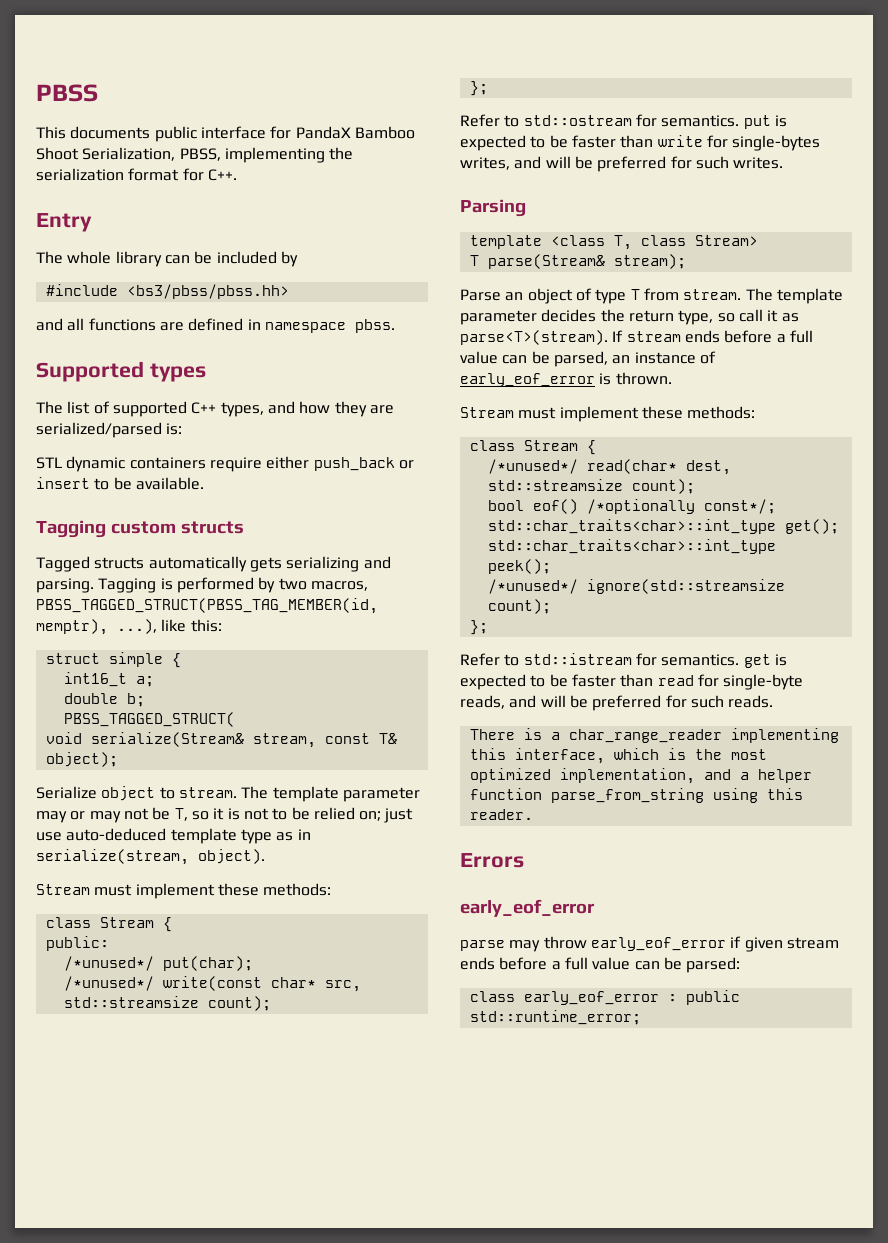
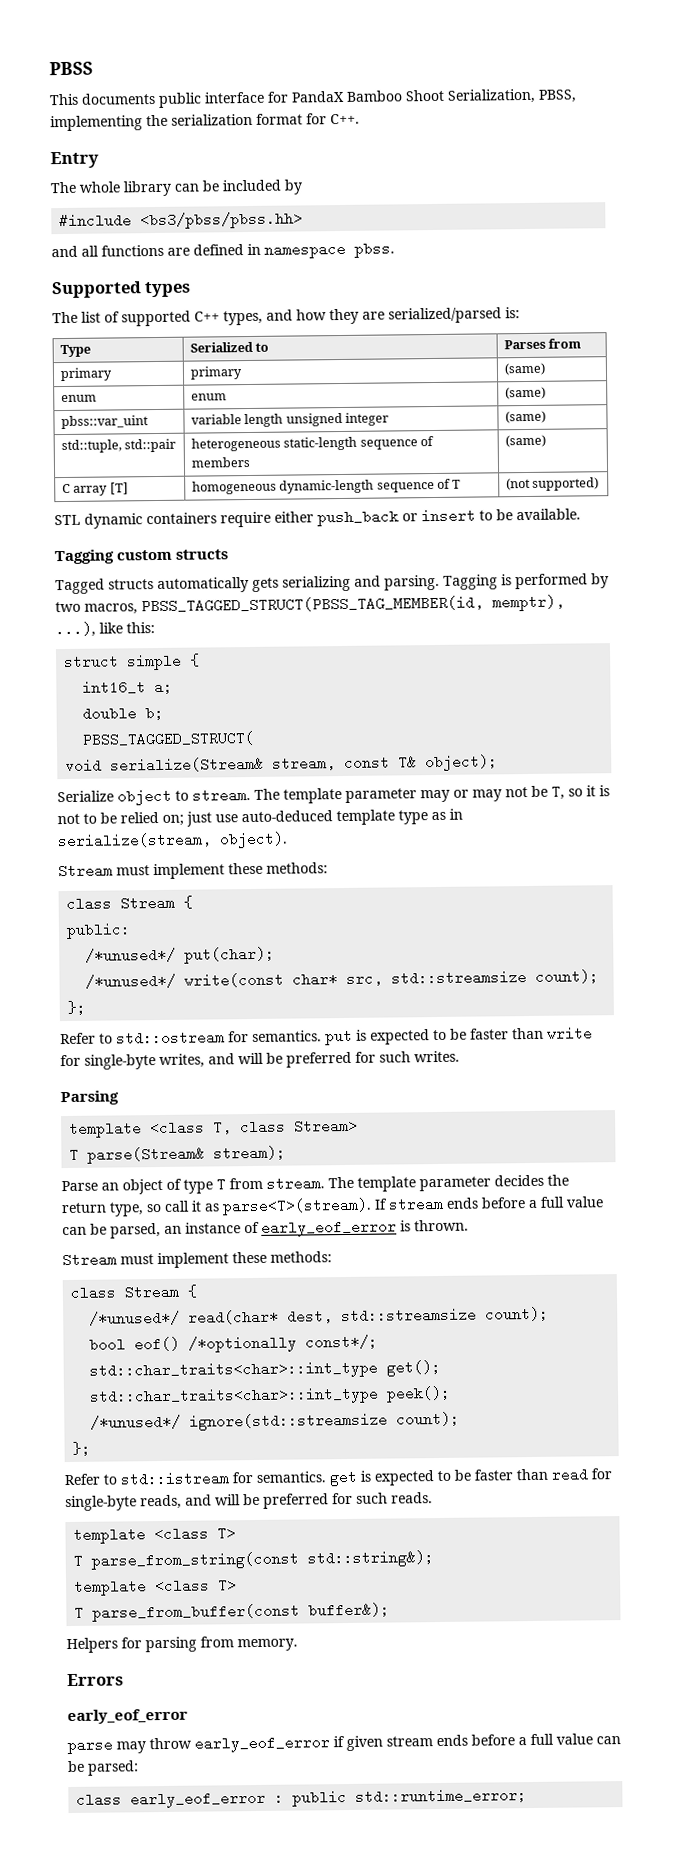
(183, 429) none -> [59,344,91,358] [189,341,270,353] [503,338,582,350] [59,367,113,382] [189,366,243,380] [503,362,546,376] [60,394,97,403] [190,393,227,401] [504,386,546,400] [60,415,149,430] [190,412,390,428] [504,410,546,424] [60,438,177,454] [190,435,435,452] [190,456,250,468] [504,434,546,448] [61,482,129,496] [191,478,462,495] [505,477,600,491] // Type | Serialized to | Parses from // primary | primary | (same) // enum | enum | (same) // pbss::var_uint | variable length unsigned integer | (same) // std::tuple, std::pair | heterogeneous static-length sequence of members | (same) // C array [T] | homogeneous dynamic-length sequence of T | (not supported)
[732,135,821,151] single-bytes -> [84,1054,156,1070] single-byte
[469,728,839,743] [469,748,767,764] [469,768,812,784] [469,788,803,803] [469,809,533,820] There is a char_range_reader implementing this interface, which is the most optimized implementation, and a helper function parse_from_string using this reader. -> [73,1526,237,1544] [73,1550,435,1570] [74,1578,238,1596] [74,1602,391,1622] [66,1636,298,1654] template <class T> // T parse_from_string(const std::string&); // template <class T> // T parse_from_buffer(const buffer&); // Helpers for parsing from memory.

